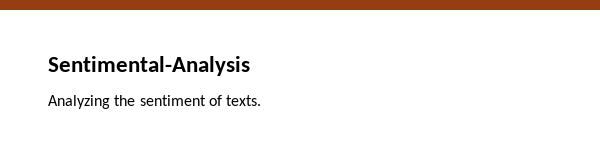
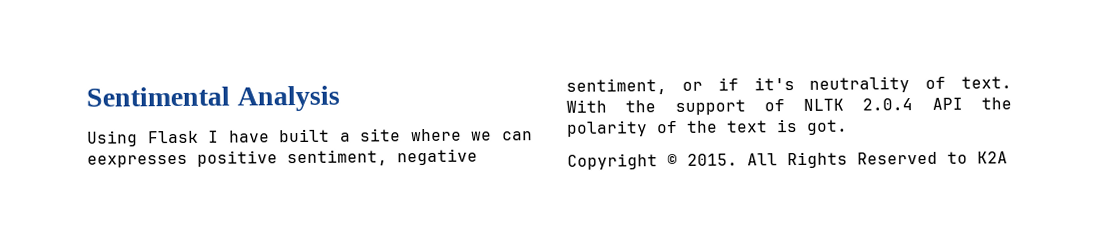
[48,56,250,76] [48,95,262,109] Sentimental-Analysis // Analyzing the sentiment of texts. -> [86,85,340,112] [87,128,533,147] [87,148,478,168] [566,76,1012,95] [566,97,1012,115] [566,119,848,137] [567,151,1008,170] Sentimental Analysis // Using Flask I have built a site where we can eexpresses positive sentiment, negative sentiment, or if it's neutrality of text. With the support of NLTK 2.0.4 API the polarity of the text is got. // Copyright © 2015. All Rights Reserved to K2A

